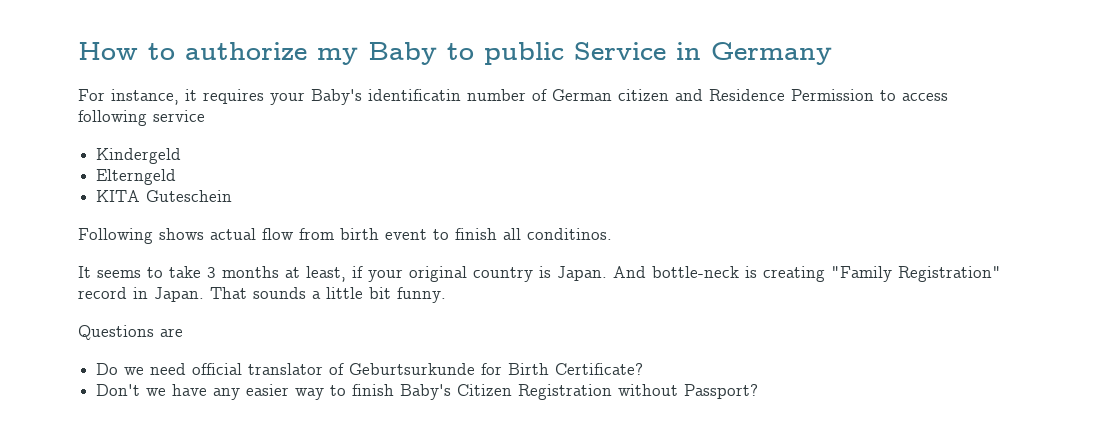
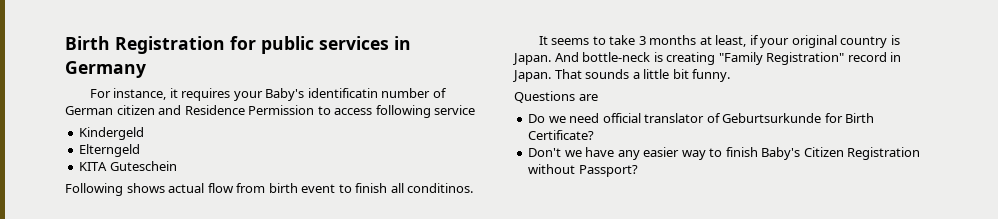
[78,42,666,65] How to authorize my Baby to public Service -> [65,36,389,54] Birth Registration for public services

